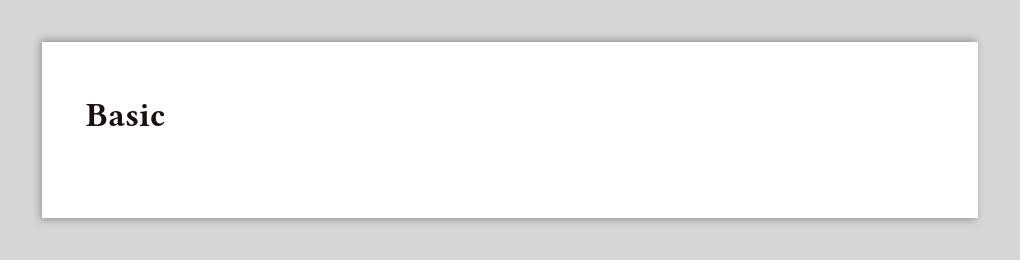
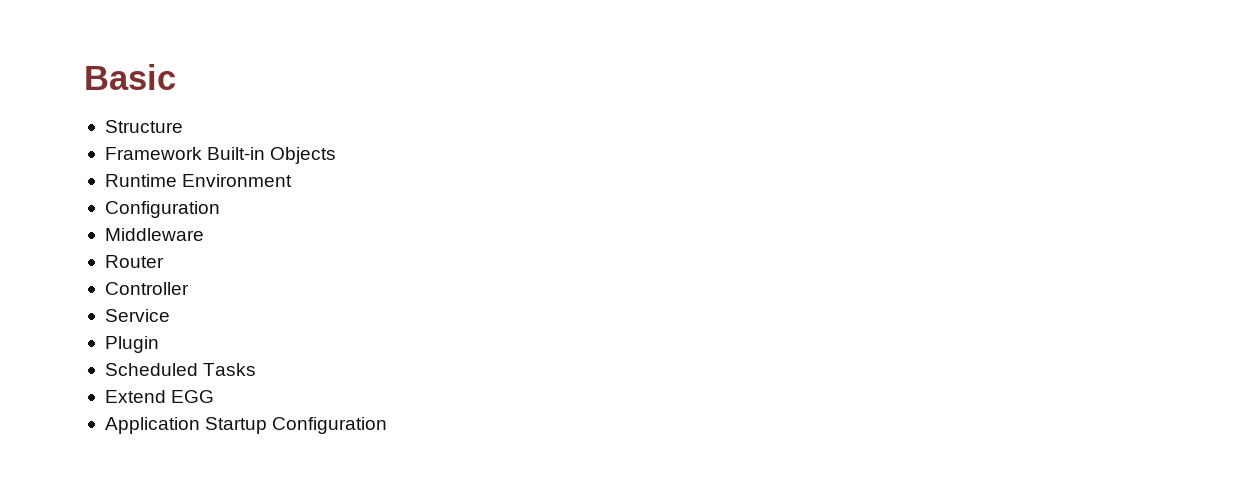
(165, 115) none -> [104,120,183,133] [104,147,337,164] [104,174,293,187] [104,201,220,218] [104,228,204,241] [104,255,164,268] [104,282,189,295] [104,309,170,322] [104,336,159,353] [104,363,257,376] [104,390,215,403] [104,417,388,434] // Structure // Framework Built-in Objects // Runtime Environment // Configuration // Middleware // Router // Controller // Service // Plugin // Scheduled Tasks // Extend EGG // Application Startup Configuration

